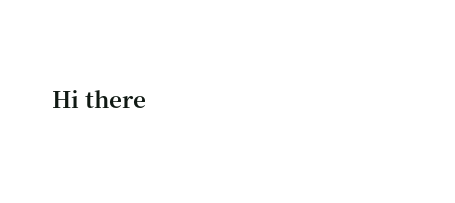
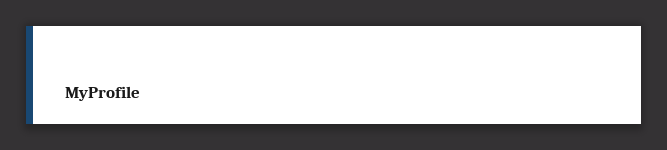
[52,90,147,108] Hi there -> [65,86,140,101] MyProfile

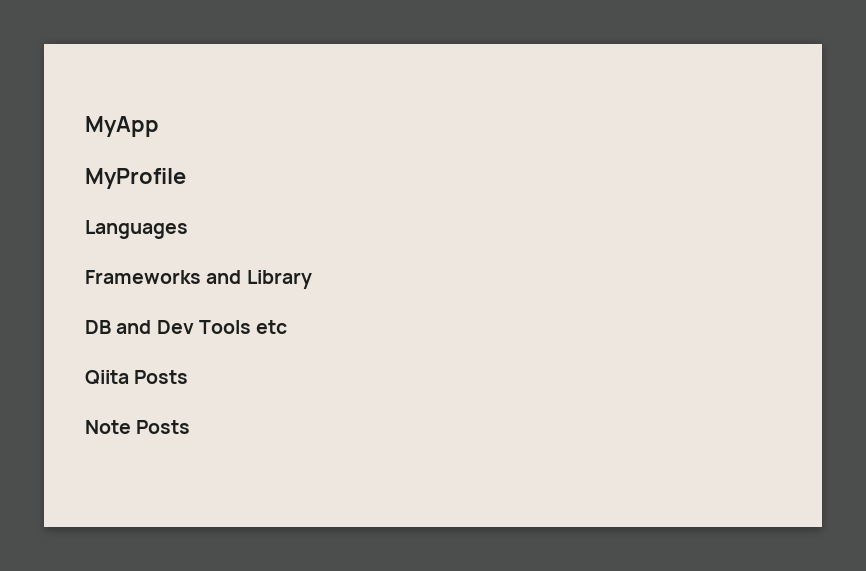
(65, 93) none -> [85,116,159,137] MyApp //
(140, 93) none -> [85,220,188,239] [85,270,312,289] [85,320,288,334] [85,370,189,385] [85,420,191,434] // Languages // Frameworks and Library // DB and Dev Tools etc // Qiita Posts // Note Posts

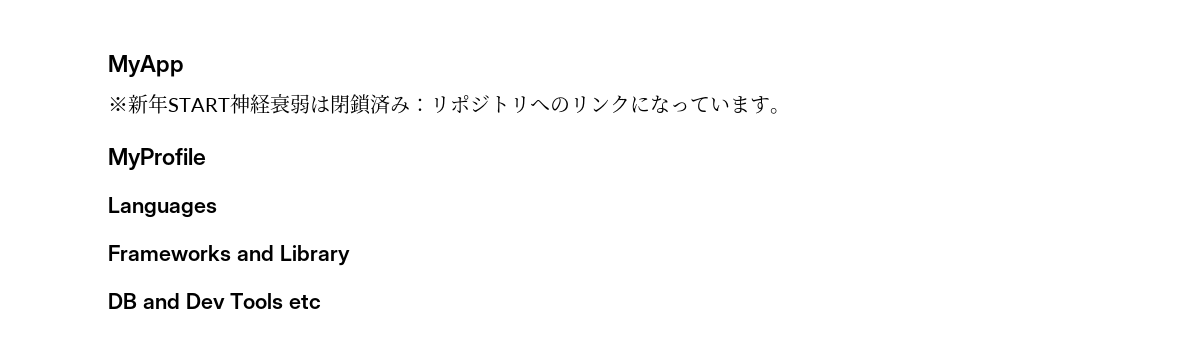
(159, 126) none -> [108,94,790,115] // ※新年START神経衰弱は閉鎖済み：リポジトリへのリンクになっています。
[85,370,189,385] [85,420,191,434] // Qiita Posts // Note Posts -> (322, 301) none

